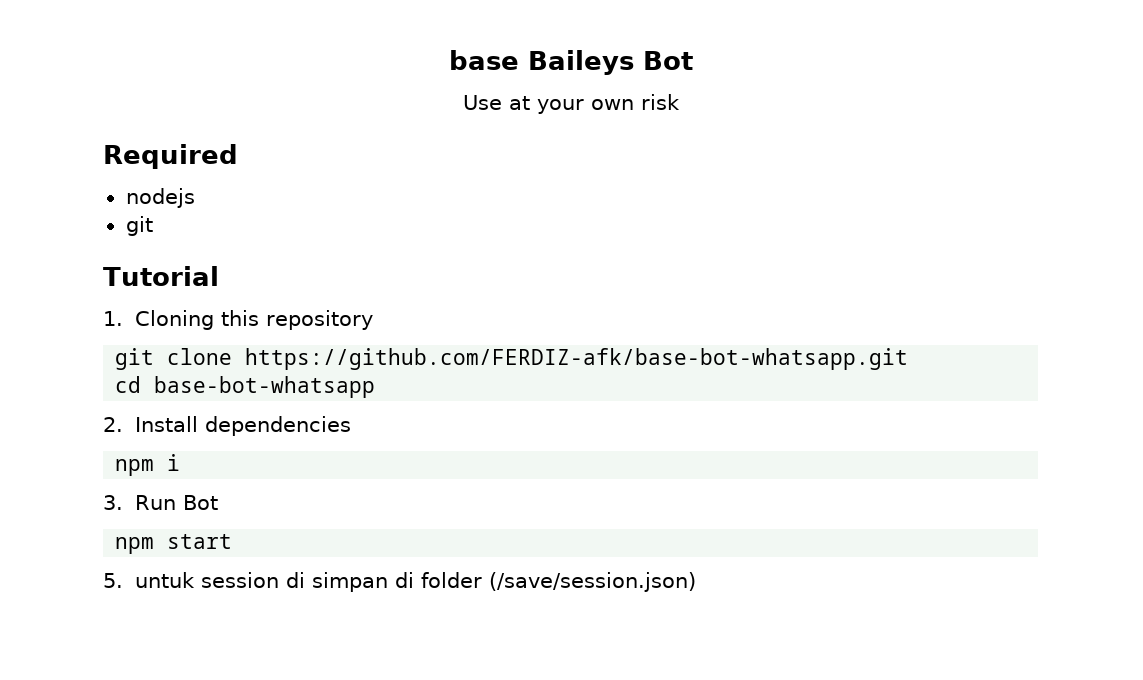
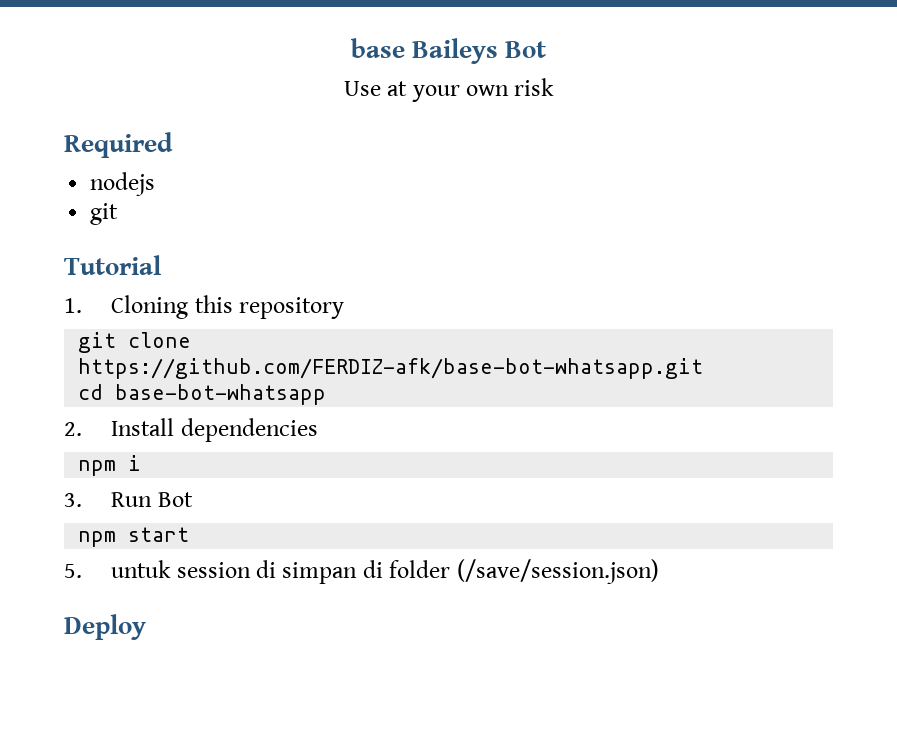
(697, 582) none -> [64,614,146,640] // Deploy

